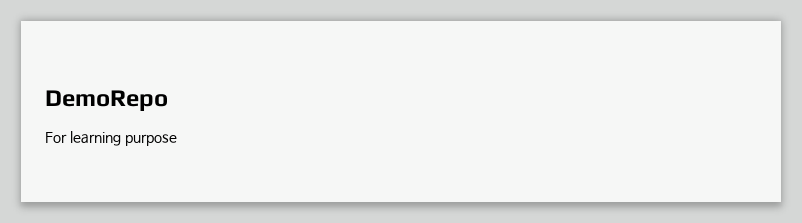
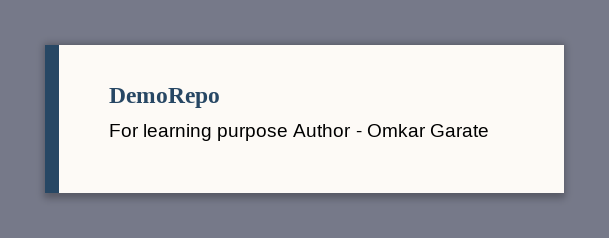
(177, 140) none -> [293,124,489,137] Author - Omkar Garate

